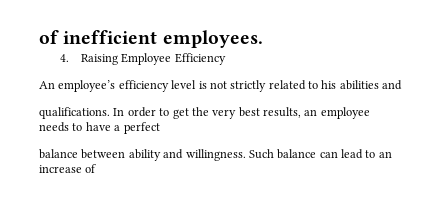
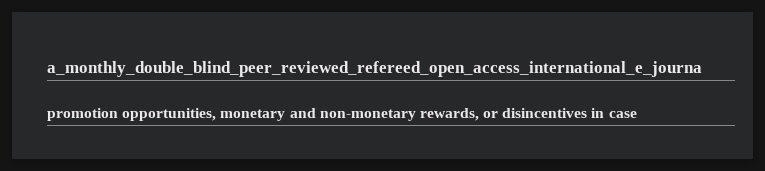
[39,30,263,48] [60,53,226,65] [39,80,403,92] [39,107,370,119] [39,122,160,134] [39,149,392,161] [39,164,97,173] of inefficient employees. // 4. Raising Employee Efficiency // An employee’s efficiency level is not strictly related to his abilities and // qualifications. In order to get the very best results, an employee needs to have a perfect // balance between ability and willingness. Such balance can lead to an increase of -> [47,61,702,77] [47,108,637,121] a_monthly_double_blind_peer_reviewed_refereed_open_access_international_e_journa // promotion opportunities, monetary and non-monetary rewards, or disincentives in case

